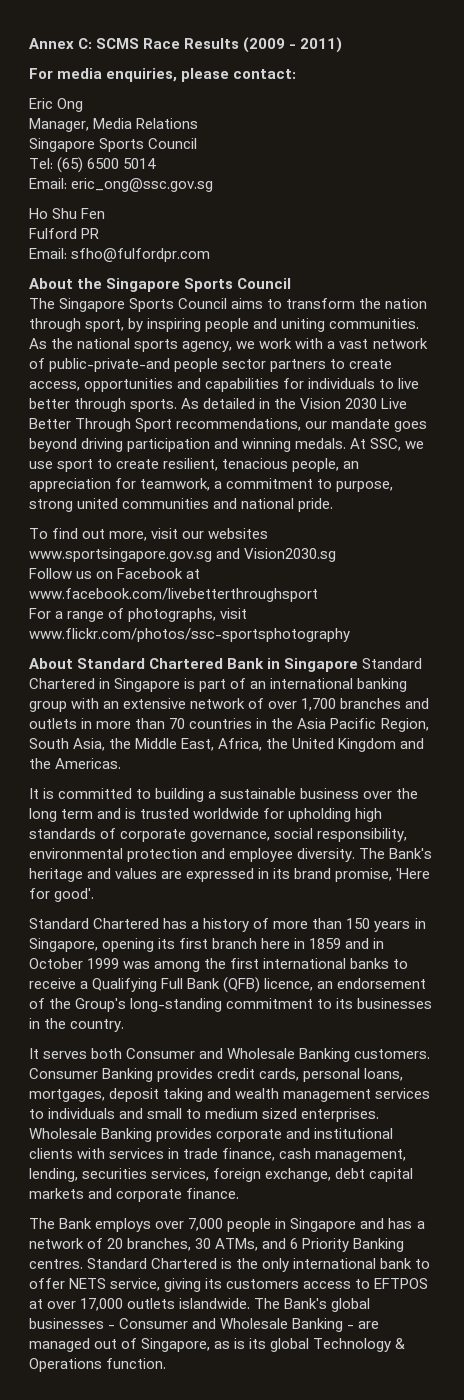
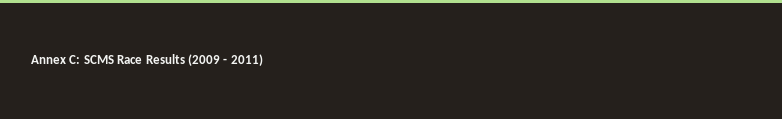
[29,68,297,82] [29,98,84,112] [29,118,199,132] [29,138,198,152] [29,157,157,173] [29,178,214,192] [29,208,106,219] [29,228,100,239] [29,248,211,262] [29,278,292,292] [29,298,428,312] [29,318,420,332] [29,338,428,352] [29,358,393,372] [29,378,420,392] [29,398,408,412] [29,418,428,432] [29,438,425,452] [29,458,360,472] [29,478,394,492] [29,498,334,512] [29,528,269,541] [29,548,337,562] [29,568,201,579] [29,588,318,602] [29,608,248,622] [29,628,350,642] [29,658,423,672] [29,678,408,692] [29,698,430,712] [29,718,429,732] [29,738,425,752] [29,758,122,769] [29,788,419,802] [29,808,383,822] [29,828,408,842] [29,848,433,862] [29,868,431,882] [29,888,95,902] [29,918,426,932] [29,938,385,952] [29,958,409,972] [29,977,427,993] [29,998,433,1012] [29,1018,125,1032] [29,1048,431,1062] [29,1068,404,1082] [29,1088,431,1102] [29,1108,380,1122] [29,1128,394,1142] [29,1148,407,1162] [29,1168,414,1182] [29,1188,240,1202] [29,1218,425,1232] [29,1238,405,1252] [29,1258,431,1272] [29,1278,429,1292] [29,1298,371,1312] [29,1318,380,1332] [29,1338,406,1352] [29,1358,167,1372] // For media enquiries, please contact: // Eric Ong // Manager, Media Relations // Singapore Sports Council // Tel: (65) 6500 5014 // Email: eric_ong@ssc.gov.sg // Ho Shu Fen // Fulford PR // Email: sfho@fulfordpr.com // About the Singapore Sports Council // The Singapore Sports Council aims to transform the nation through sport, by inspiring people and uniting communities. As the national sports agency, we work with a vast network of public-private-and people sector partners to create access, opportunities and capabilities for individuals to live better through sports. As detailed in the Vision 2030 Live Better Through Sport recommendations, our mandate goes beyond driving participation and winning medals. At SSC, we use sport to create resilient, tenacious people, an appreciation for teamwork, a commitment to purpose, strong united communities and national pride. // To find out more, visit our websites www.sportsingapore.gov.sg and Vision2030.sg // Follow us on Facebook at www.facebook.com/livebetterthroughsport // For a range of photographs, visit www.flickr.com/photos/ssc-sportsphotography // About Standard Chartered Bank in Singapore Standard Chartered in Singapore is part of an international banking group with an extensive network of over 1,700 branches and outlets in more than 70 countries in the Asia Pacific Region, South Asia, the Middle East, Africa, the United Kingdom and the Americas. // It is committed to building a sustainable business over the long term and is trusted worldwide for upholding high standards of corporate governance, social responsibility, environmental protection and employee diversity. The Bank's heritage and values are expressed in its brand promise, 'Here for good'. // Standard Chartered has a history of more than 150 years in Singapore, opening its first branch here in 1859 and in October 1999 was among the first international banks to receive a Qualifying Full Bank (QFB) licence, an endorsement of the Group's long-standing commitment to its businesses in the country. // It serves both Consumer and Wholesale Banking customers. Consumer Banking provides credit cards, personal loans, mortgages, deposit taking and wealth management services to individuals and small to medium sized enterprises. Wholesale Banking provides corporate and institutional clients with services in trade finance, cash management, lending, securities services, foreign exchange, debt capital markets and corporate finance. // The Bank employs over 7,000 people in Singapore and has a network of 20 branches, 30 ATMs, and 6 Priority Banking centres. Standard Chartered is the only international bank to offer NETS service, giving its customers access to EFTPOS at over 17,000 outlets islandwide. The Bank's global businesses - Consumer and Wholesale Banking - are managed out of Singapore, as is its global Technology & Operations function. -> (263, 60) none

